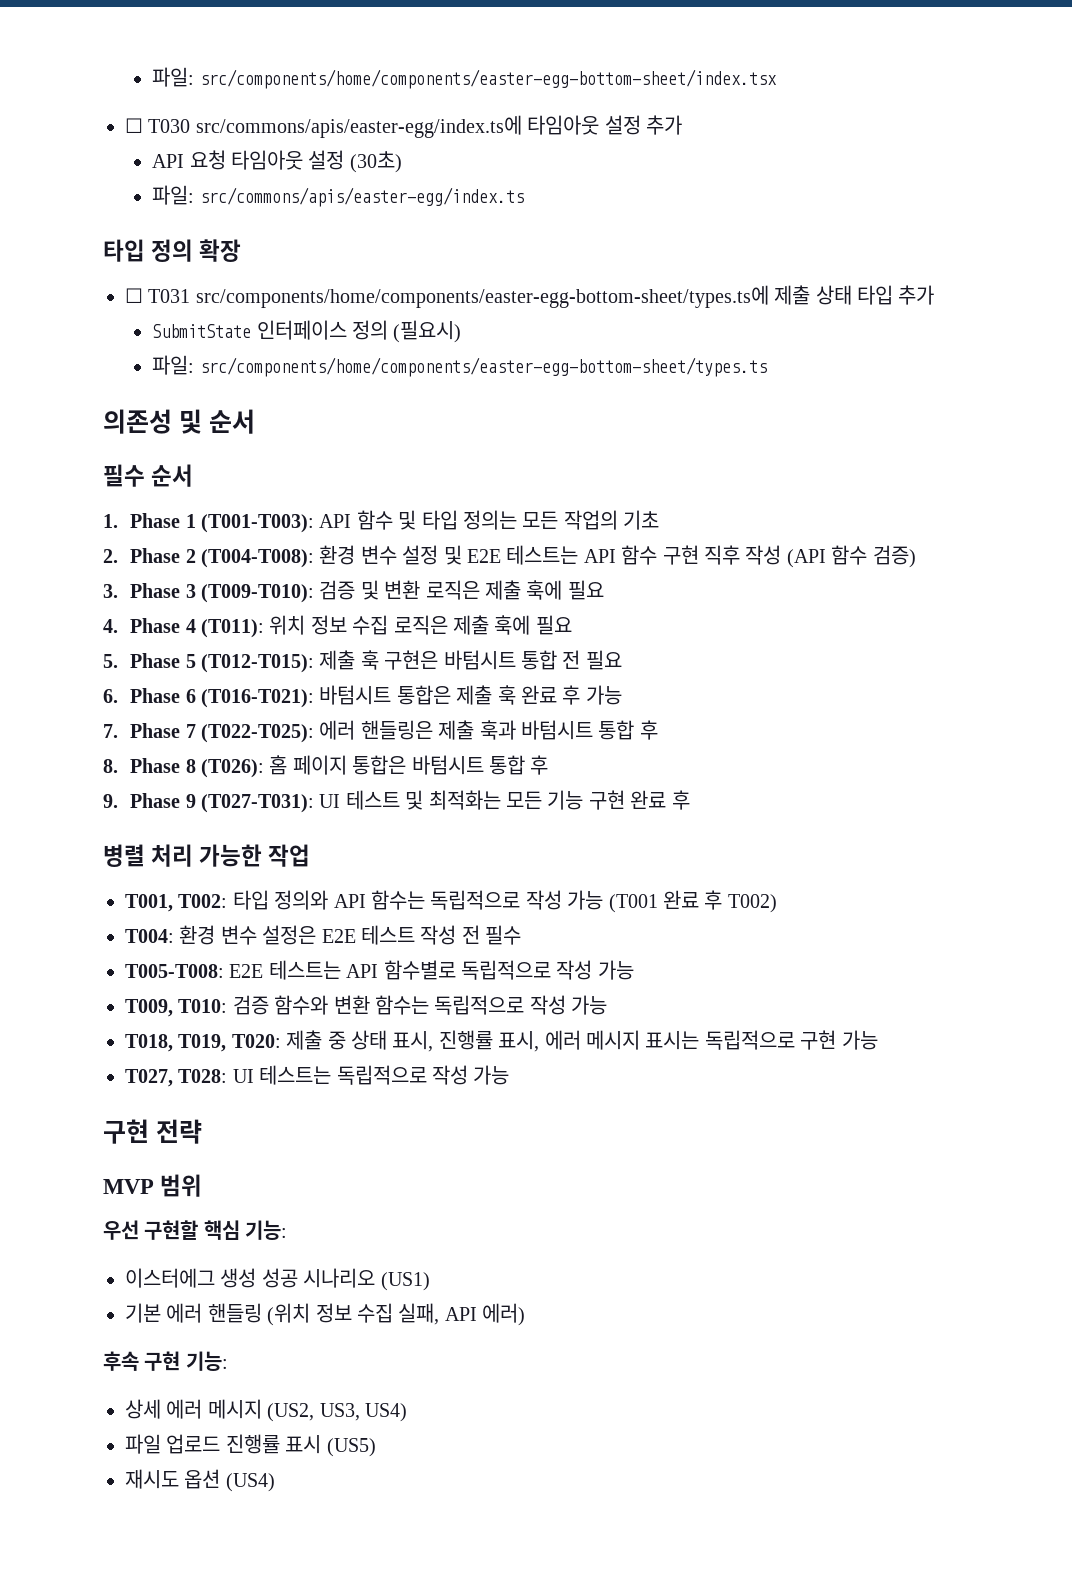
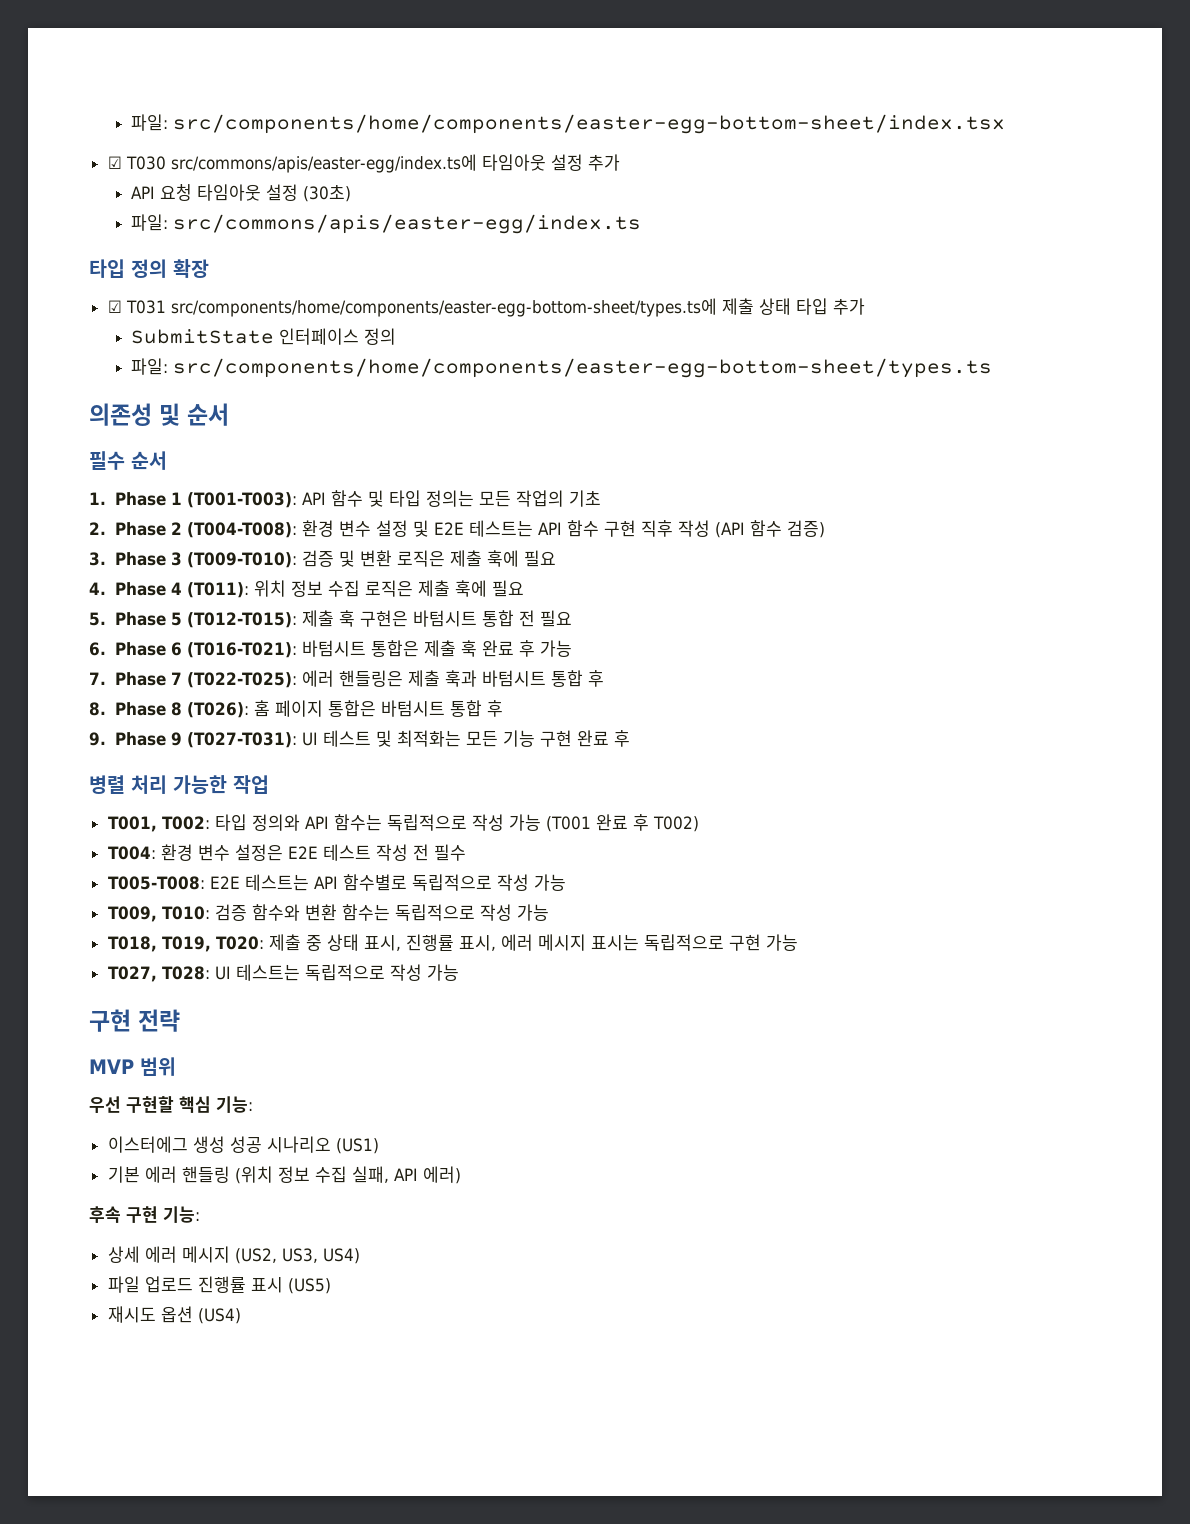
[125,118,143,133] ☐ -> [107,156,122,169] ☑
[125,288,143,303] ☐ -> [107,300,122,313] ☑
[393,320,462,343] (필요시) -> (397, 336) none

